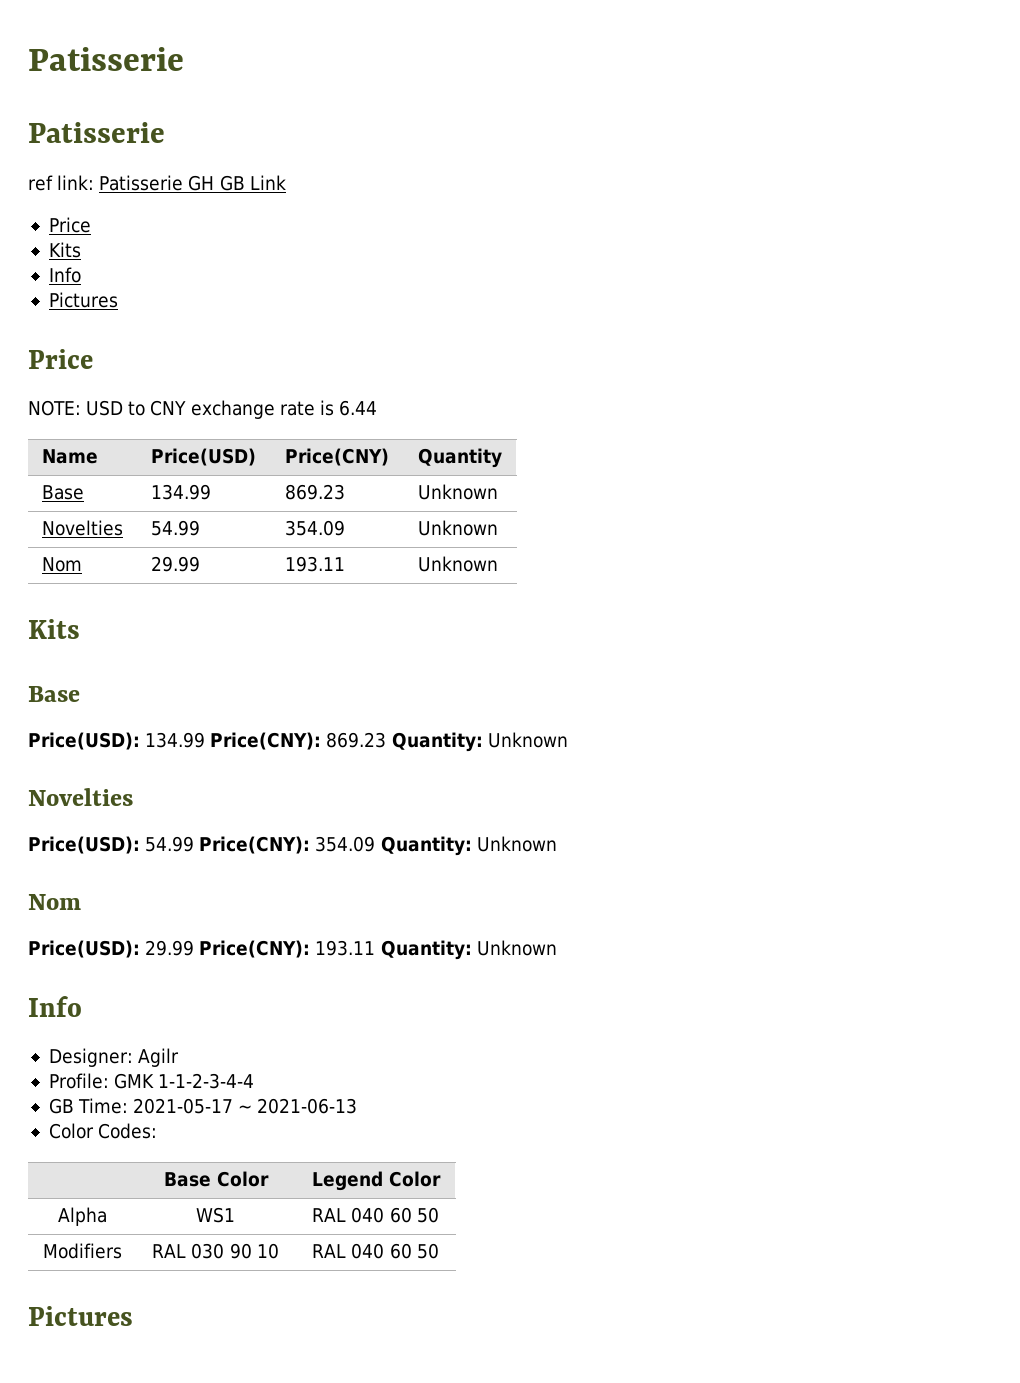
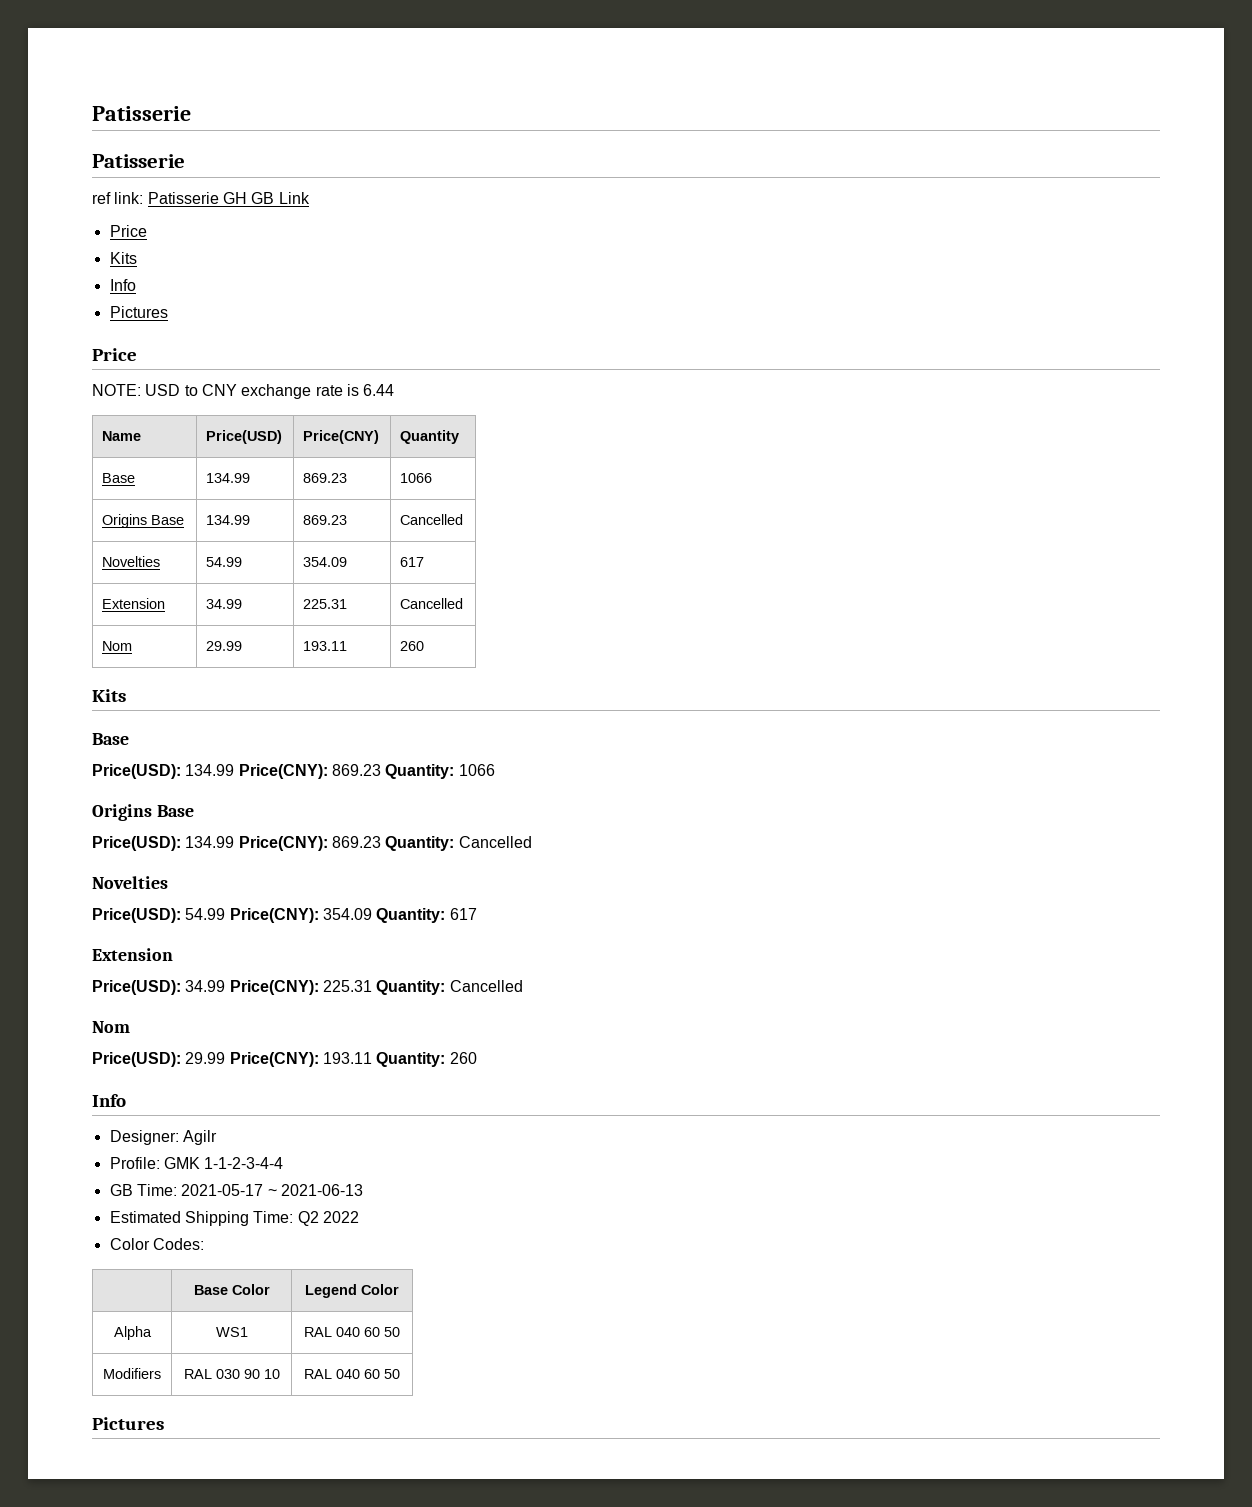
[417,484,498,500] [41,520,123,536] [150,520,200,536] [284,520,345,536] [417,520,498,536] Unknown // Novelties | 54.99 | 354.09 | Unknown -> [400,473,433,483] [102,514,185,528] [206,515,251,525] [303,515,348,525] [400,514,464,525] [102,556,161,567] [206,557,243,567] [303,557,348,567] [400,557,425,567] [102,598,166,609] [206,599,243,609] [303,599,348,609] [400,598,464,609] 1066 // Origins Base | 134.99 | 869.23 | Cancelled // Novelties | 54.99 | 354.09 | 617 // Extension | 34.99 | 225.31 | Cancelled
[417,556,498,572] Unknown -> [400,641,425,651] 260
[487,732,568,748] Unknown -> [458,764,495,776] [92,804,194,821] [92,836,532,851] 1066 // Origins Base // Price(USD): 134.99 Price(CNY): 869.23 Quantity: Cancelled
[476,836,557,852] Unknown -> [449,908,477,920] [92,948,173,961] [92,980,523,995] 617 // Extension // Price(USD): 34.99 Price(CNY): 225.31 Quantity: Cancelled
[476,940,557,956] Unknown -> [449,1052,477,1064] 260
(358, 1106) none -> [109,1211,359,1226] // Estimated Shipping Time: Q2 2022

